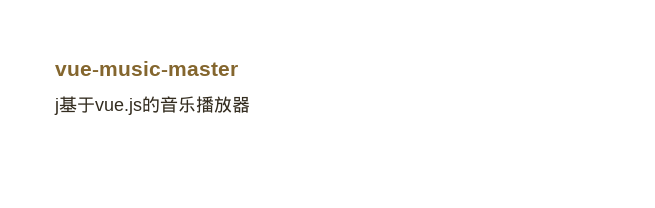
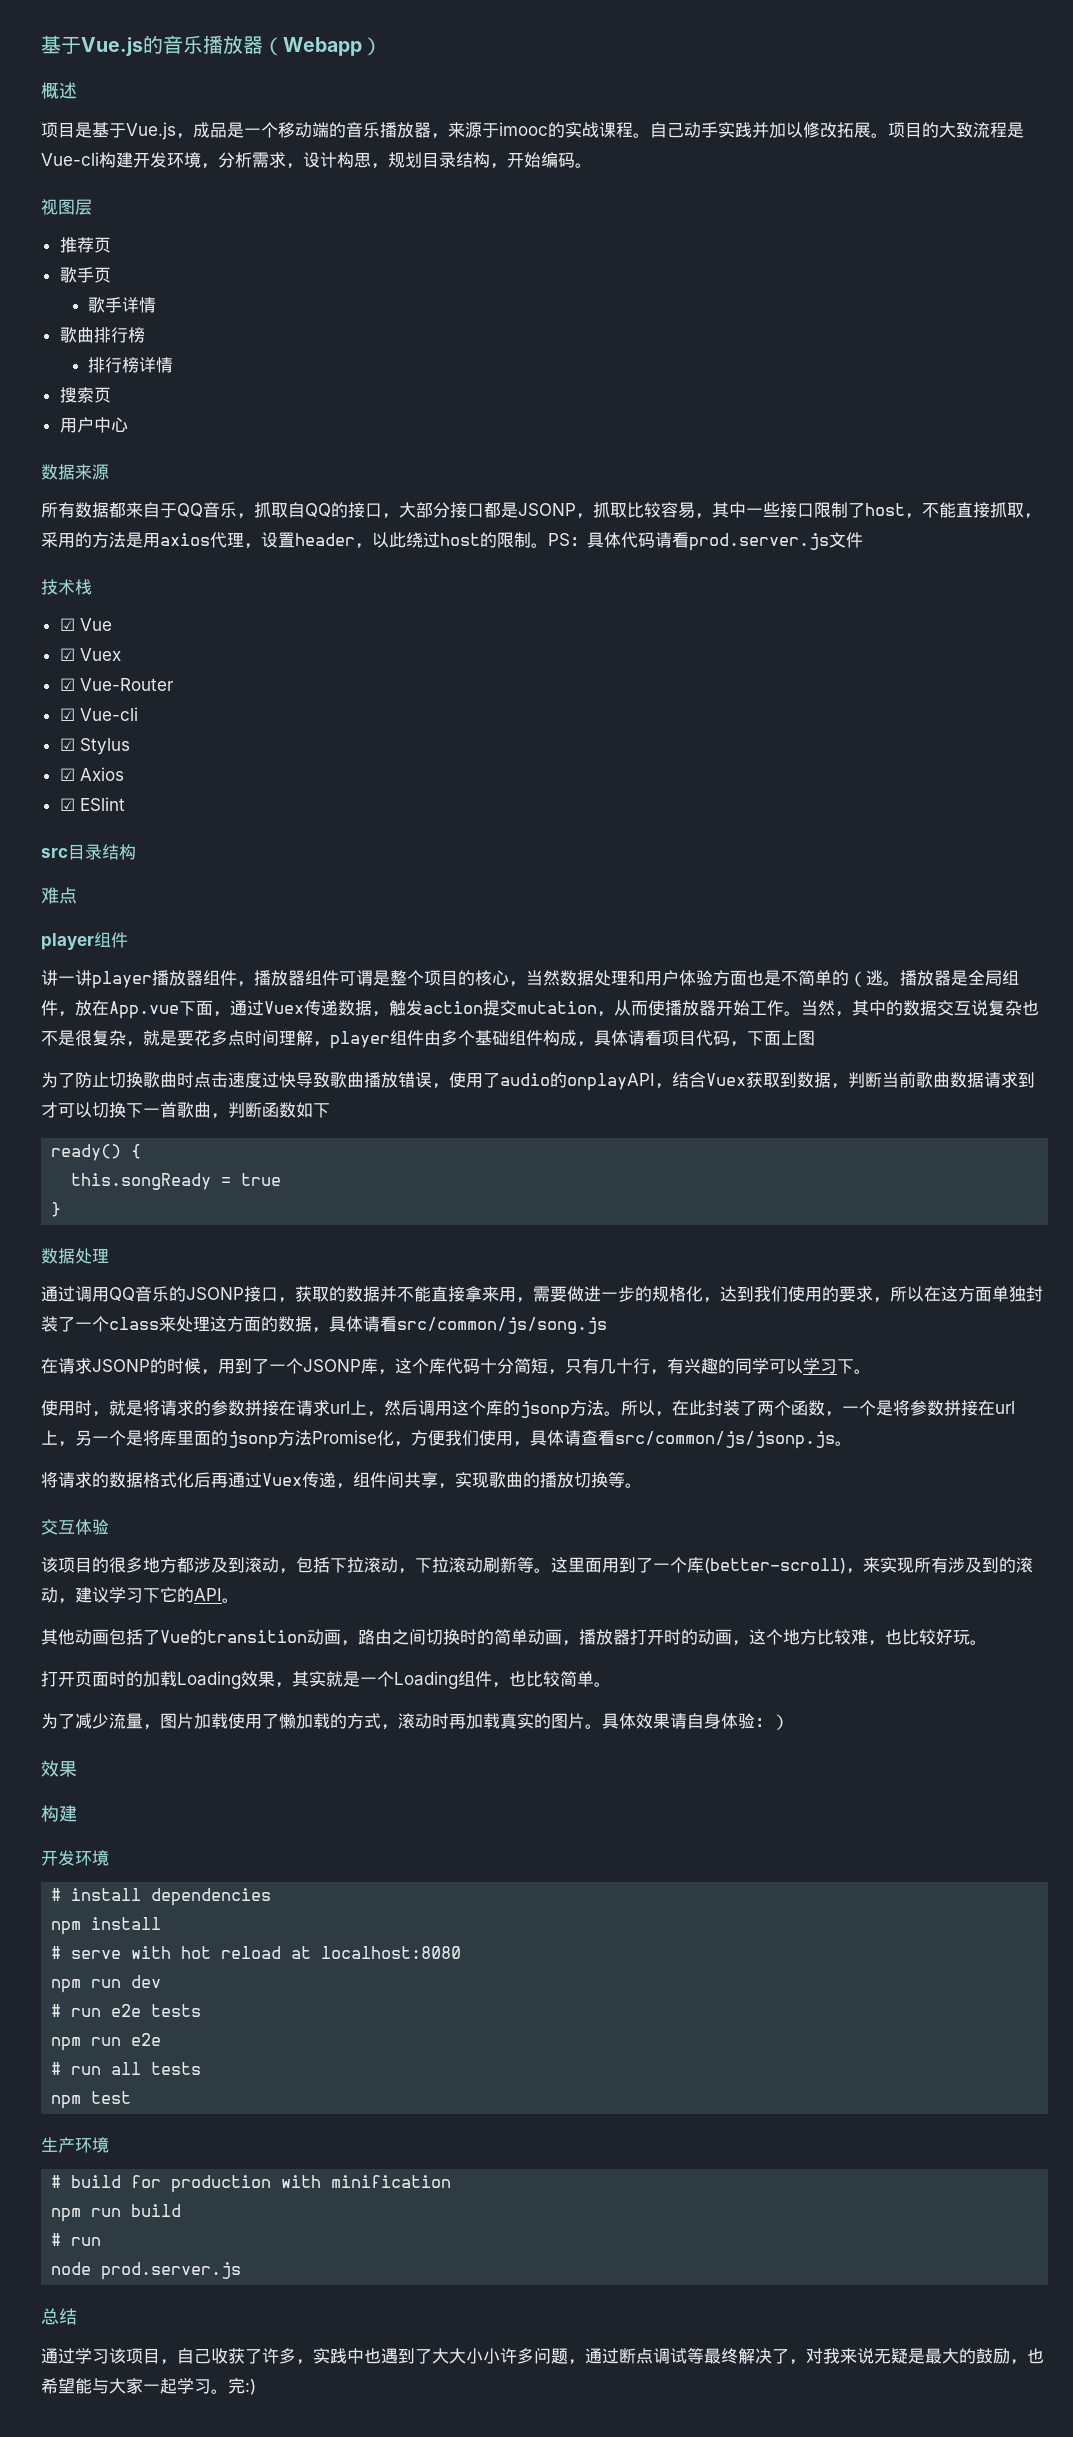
[55,61,238,76] [54,96,250,115] vue-music-master // j基于vue.js的音乐播放器 -> [41,35,382,56] [41,82,77,99] [41,122,1024,140] [41,152,592,169] [41,199,92,215] [59,237,111,253] [59,267,111,283] [88,297,157,313] [59,327,145,343] [88,357,174,373] [59,387,111,403] [59,417,128,433] [41,464,109,480] [41,502,1041,519] [41,532,863,551] [41,579,92,595] [59,618,112,631] [59,648,121,661] [59,678,174,691] [59,707,138,721] [59,738,130,755] [59,767,124,781] [59,797,125,811] [41,844,136,860] [41,887,77,904] [41,932,128,950] [41,970,1019,989] [41,1000,1039,1019] [41,1030,815,1049] [41,1072,1035,1091] [41,1102,330,1119] [51,1144,142,1161] [71,1173,282,1190] [51,1202,62,1217] [41,1248,109,1264] [41,1286,1043,1303] [41,1316,607,1334] [41,1358,871,1375] [41,1400,1015,1419] [41,1430,852,1449] [41,1472,642,1489] [41,1519,109,1535] [41,1557,1033,1574] [41,1587,239,1604] [41,1629,987,1646] [41,1671,611,1689] [41,1713,789,1730] [41,1760,77,1777] [41,1805,77,1822] [41,1850,109,1866] [51,1888,272,1906] [51,1917,162,1935] [51,1946,462,1959] [51,1975,162,1993] [51,2004,202,2017] [51,2033,162,2051] [51,2062,202,2075] [51,2091,132,2109] [41,2137,109,2153] [51,2175,452,2193] [51,2204,182,2222] [51,2233,102,2246] [51,2262,242,2280] [41,2308,77,2325] [41,2348,1044,2365] [41,2378,256,2395] 基于Vue.js的音乐播放器（Webapp） // 概述 // 项目是基于Vue.js，成品是一个移动端的音乐播放器，来源于imooc的实战课程。自己动手实践并加以修改拓展。项目的大致流程是Vue-cli构建开发环境，分析需求，设计构思，规划目录结构，开始编码。 // 视图层 // 推荐页 // 歌手页 // 歌手详情 // 歌曲排行榜 // 排行榜详情 // 搜索页 // 用户中心 // 数据来源 // 所有数据都来自于QQ音乐，抓取自QQ的接口，大部分接口都是JSONP，抓取比较容易，其中一些接口限制了host，不能直接抓取，采用的方法是用axios代理，设置header，以此绕过host的限制。PS：具体代码请看prod.server.js文件 // 技术栈 // ☑ Vue // ☑ Vuex // ☑ Vue-Router // ☑ Vue-cli // ☑ Stylus // ☑ Axios // ☑ ESlint // src目录结构 // 难点 // player组件 // 讲一讲player播放器组件，播放器组件可谓是整个项目的核心，当然数据处理和用户体验方面也是不简单的（逃。播放器是全局组件，放在App.vue下面，通过Vuex传递数据，触发action提交mutation，从而使播放器开始工作。当然，其中的数据交互说复杂也不是很复杂，就是要花多点时间理解，player组件由多个基础组件构成，具体请看项目代码，下面上图 // 为了防止切换歌曲时点击速度过快导致歌曲播放错误，使用了audio的onplayAPI，结合Vuex获取到数据，判断当前歌曲数据请求到才可以切换下一首歌曲，判断函数如下 // ready() { // this.songReady = true // } // 数据处理 // 通过调用QQ音乐的JSONP接口，获取的数据并不能直接拿来用，需要做进一步的规格化，达到我们使用的要求，所以在这方面单独封装了一个class来处理这方面的数据，具体请看src/common/js/song.js // 在请求JSONP的时候，用到了一个JSONP库，这个库代码十分简短，只有几十行，有兴趣的同学可以学习下。 // 使用时，就是将请求的参数拼接在请求url上，然后调用这个库的jsonp方法。所以，在此封装了两个函数，一个是将参数拼接在url上，另一个是将库里面的jsonp方法Promise化，方便我们使用，具体请查看src/common/js/jsonp.js。 // 将请求的数据格式化后再通过Vuex传递，组件间共享，实现歌曲的播放切换等。 // 交互体验 // 该项目的很多地方都涉及到滚动，包括下拉滚动，下拉滚动刷新等。这里面用到了一个库(better-scroll)，来实现所有涉及到的滚动，建议学习下它的API。 // 其他动画包括了Vue的transition动画，路由之间切换时的简单动画，播放器打开时的动画，这个地方比较难，也比较好玩。 // 打开页面时的加载Loading效果，其实就是一个Loading组件，也比较简单。 // 为了减少流量，图片加载使用了懒加载的方式，滚动时再加载真实的图片。具体效果请自身体验：） // 效果 // 构建 // 开发环境 // # install dependencies // npm install // # serve with hot reload at localhost:8080 // npm run dev // # run e2e tests // npm run e2e // # run all tests // npm test // 生产环境 // # build for production with minification // npm run build // # run // node prod.server.js // 总结 // 通过学习该项目，自己收获了许多，实践中也遇到了大大小小许多问题，通过断点调试等最终解决了，对我来说无疑是最大的鼓励，也希望能与大家一起学习。完:)

